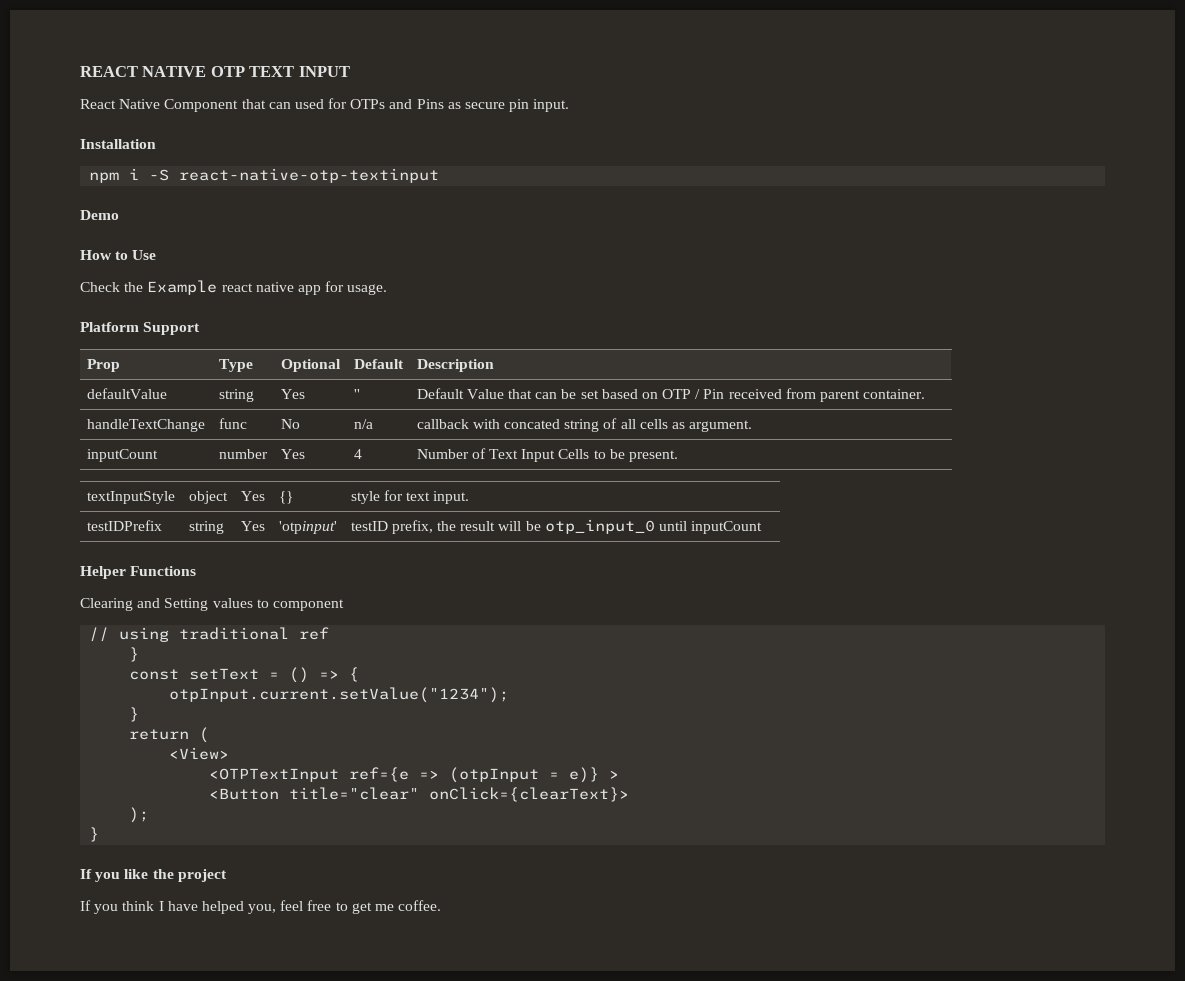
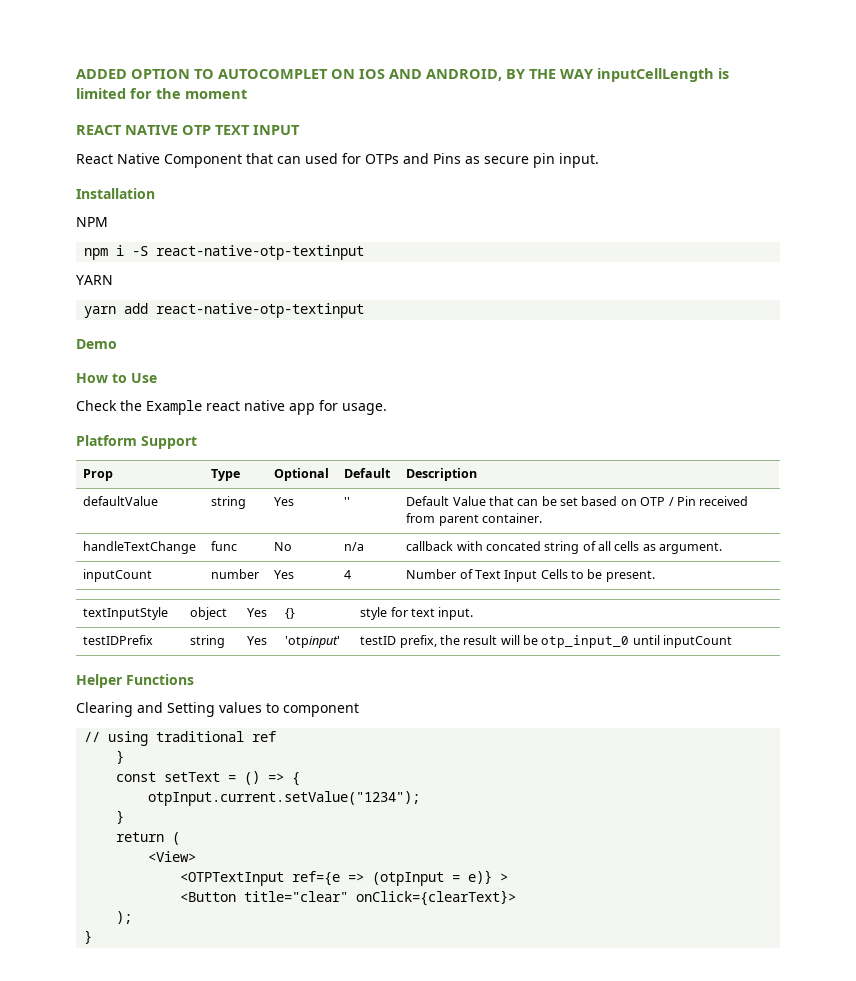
(80, 71) none -> [76,68,729,82] [76,88,247,99] ADDED OPTION TO AUTOCOMPLET ON IOS AND ANDROID, BY THE WAY inputCellLength is limited for the moment //
(156, 144) none -> [76,217,108,227] // NPM
(440, 175) none -> [76,275,113,285] [84,303,365,318] // YARN // yarn add react-native-otp-textinput
[80,869,227,882] [80,900,442,914] // If you like the project // If you think I have helped you, feel free to get me coffee. -> (93, 937) none

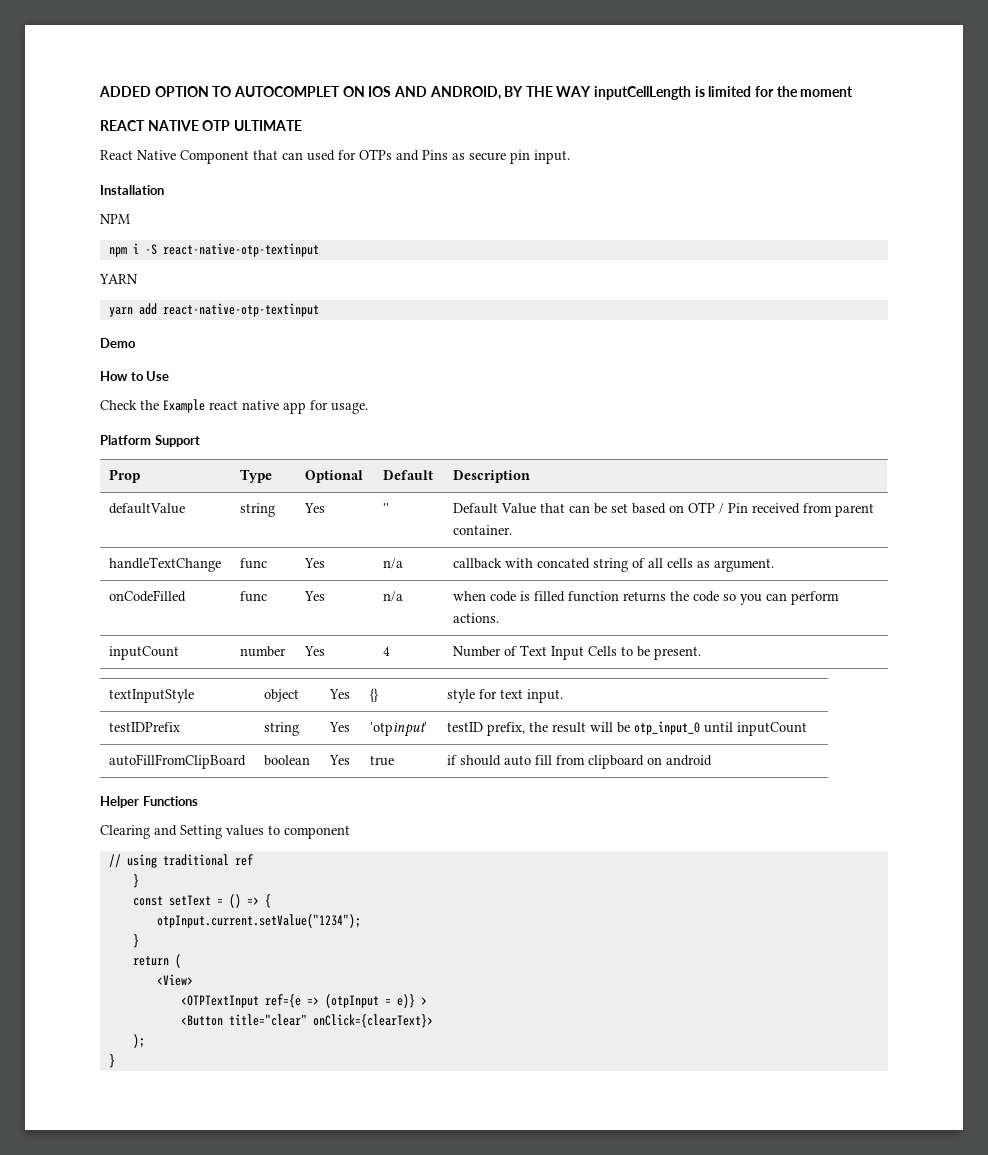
[215,125,300,135] TEXT INPUT -> [233,120,302,131] ULTIMATE
[274,542,293,551] No -> [304,558,326,568] Yes
(723, 548) none -> [109,590,187,602] [240,591,268,602] [304,591,326,601] [383,591,404,602] [453,591,840,605] [453,613,500,623] // onCodeFilled | func | Yes | n/a | when code is filled function returns the code so you can perform actions.
(733, 641) none -> [109,754,247,769] [264,755,311,766] [329,755,351,765] [370,755,395,766] [447,755,713,769] // autoFillFromClipBoard | boolean | Yes | true | if should auto fill from clipboard on android

